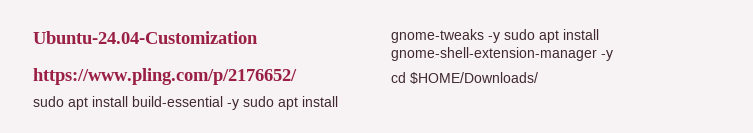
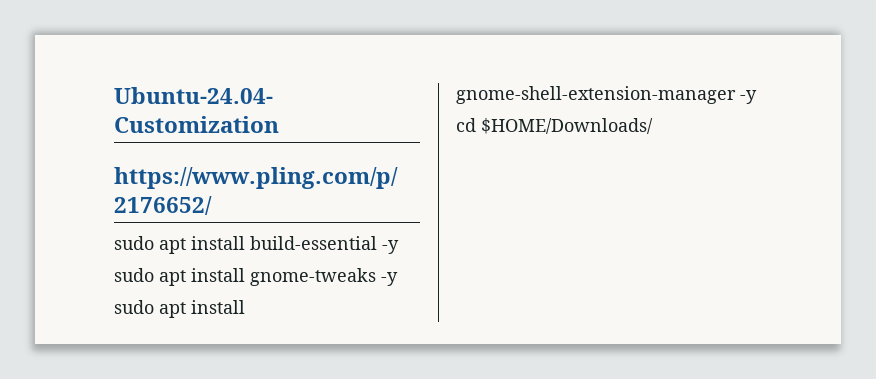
(239, 104) none -> (399, 247) //
(500, 37) none -> (398, 279) //

